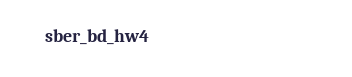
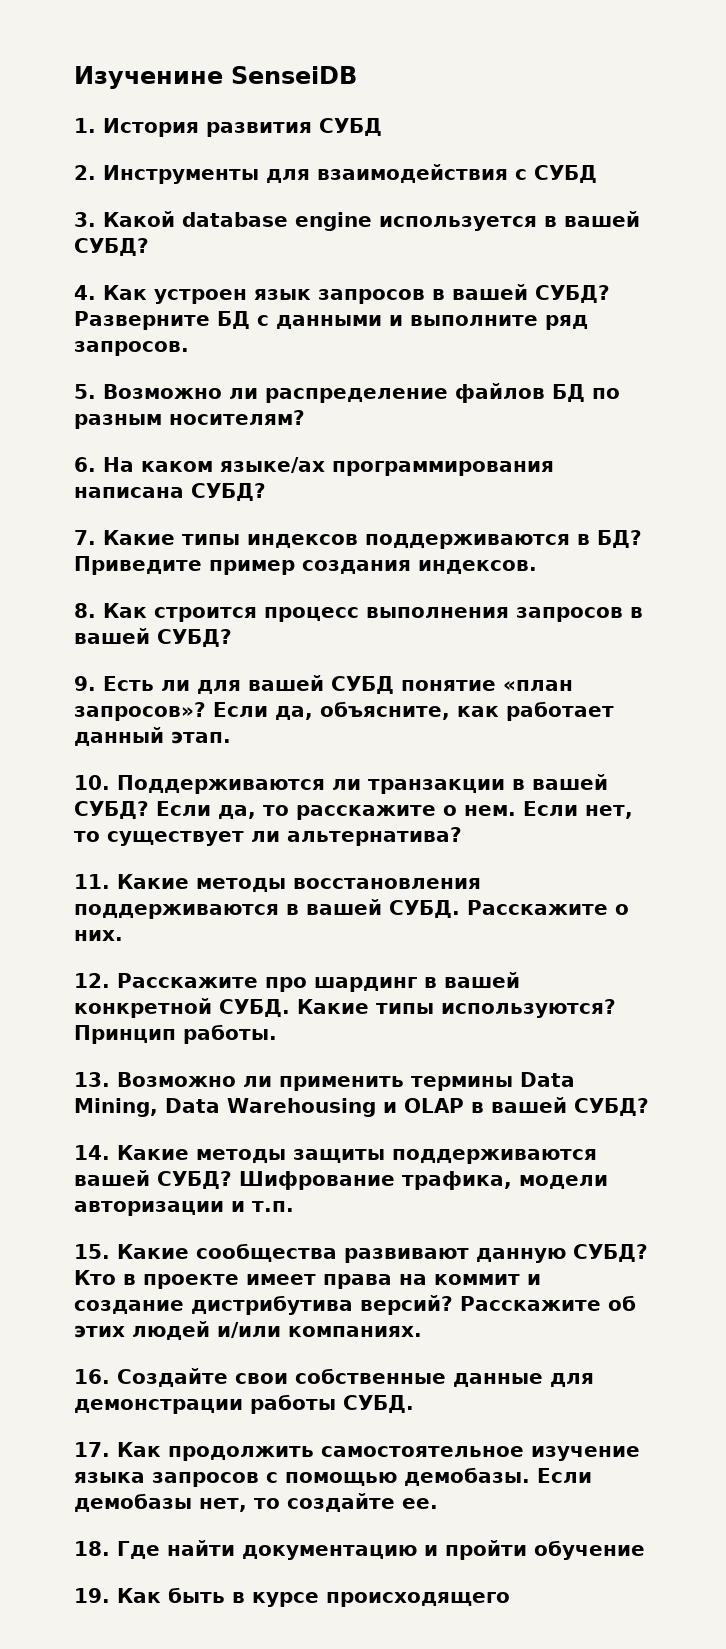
[45,29,149,45] sber_bd_hw4 -> [74,66,357,89] [74,118,382,137] [74,164,597,184] [74,211,640,231] [74,238,149,256] [74,284,610,304] [74,311,588,330] [74,341,189,356] [74,383,620,403] [74,410,305,429] [74,457,554,476] [74,483,266,501] [74,530,642,549] [74,556,537,575] [74,603,643,622] [74,628,232,647] [74,675,573,694] [74,701,614,721] [74,727,231,746] [74,774,608,794] [74,801,633,820] [74,827,462,846] [74,874,481,892] [74,899,629,919] [74,930,123,941] [74,972,520,992] [74,998,616,1018] [74,1024,277,1044] [74,1072,575,1091] [74,1097,649,1117] [74,1145,597,1164] [74,1170,608,1190] [74,1201,294,1216] [74,1243,648,1263] [74,1270,541,1289] [74,1295,636,1315] [74,1321,422,1340] [74,1368,594,1387] [74,1394,414,1414] [74,1442,640,1461] [74,1467,592,1487] [74,1493,438,1512] [74,1540,645,1560] [74,1587,510,1607] Изученине SenseiDB // 1. История развития СУБД // 2. Инструменты для взаимодействия с СУБД // 3. Какой database engine используется в вашей СУБД? // 4. Как устроен язык запросов в вашей СУБД? Разверните БД с данными и выполните ряд запросов. // 5. Возможно ли распределение файлов БД по разным носителям? // 6. На каком языке/ах программирования написана СУБД? // 7. Какие типы индексов поддерживаются в БД? Приведите пример создания индексов. // 8. Как строится процесс выполнения запросов в вашей СУБД? // 9. Есть ли для вашей СУБД понятие «план запросов»? Если да, объясните, как работает данный этап. // 10. Поддерживаются ли транзакции в вашей СУБД? Если да, то расскажите о нем. Если нет, то существует ли альтернатива? // 11. Какие методы восстановления поддерживаются в вашей СУБД. Расскажите о них. // 12. Расскажите про шардинг в вашей конкретной СУБД. Какие типы используются? Принцип работы. // 13. Возможно ли применить термины Data Mining, Data Warehousing и OLAP в вашей СУБД? // 14. Какие методы защиты поддерживаются вашей СУБД? Шифрование трафика, модели авторизации и т.п. // 15. Какие сообщества развивают данную СУБД? Кто в проекте имеет права на коммит и создание дистрибутива версий? Расскажите об этих людей и/или компаниях. // 16. Создайте свои собственные данные для демонстрации работы СУБД. // 17. Как продолжить самостоятельное изучение языка запросов с помощью демобазы. Если демобазы нет, то создайте ее. // 18. Где найти документацию и пройти обучение // 19. Как быть в курсе происходящего

